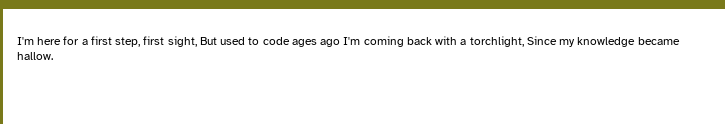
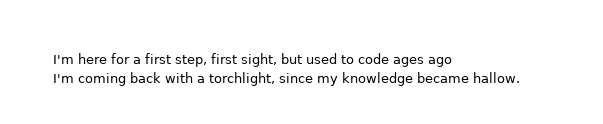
[199,37,217,45] But -> [281,53,302,64] but
(341, 43) none -> (452, 62) //
[526,36,557,45] Since -> [279,73,313,83] since

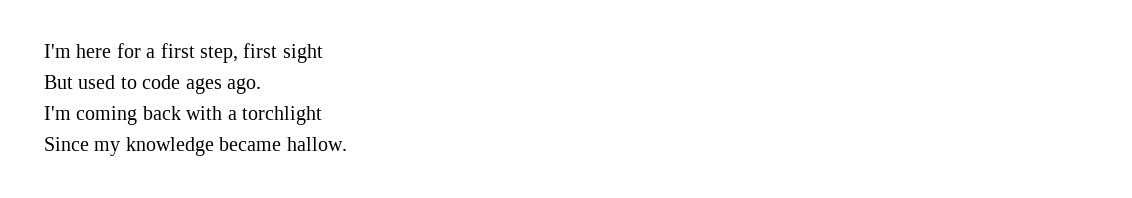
[241,53,302,67] sight, but -> [282,44,323,63] [44,75,73,89] sight // But
[428,57,452,67] ago -> [227,78,261,94] ago.
[209,72,313,86] torchlight, since -> [242,106,322,125] [44,137,89,151] torchlight // Since

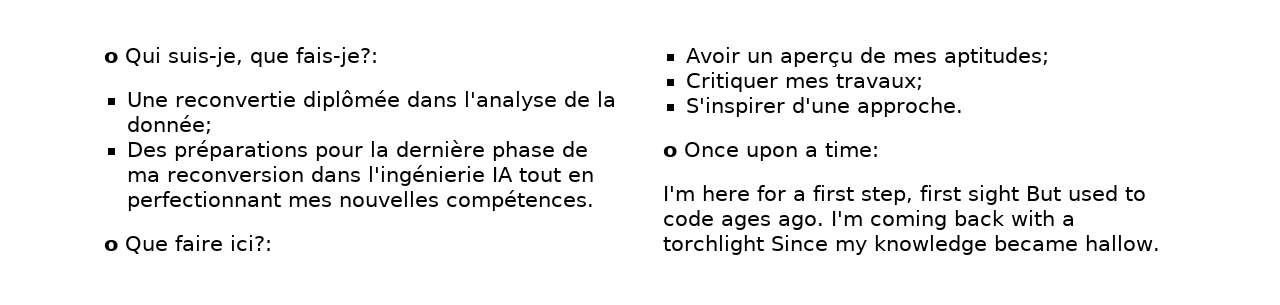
(44, 51) none -> [104,47,378,67] [126,90,616,111] [126,115,212,134] [126,140,588,161] [126,165,594,186] [126,190,594,211] [104,235,272,254] [685,47,1049,67] [685,72,923,92] [685,97,963,117] [663,141,879,161] o Qui suis-je, que fais-je?: // Une reconvertie diplômée dans l'analyse de la donnée; // Des préparations pour la dernière phase de ma reconversion dans l'ingénierie IA tout en perfectionnant mes nouvelles compétences. // o Que faire ici?: // Avoir un aperçu de mes aptitudes; // Critiquer mes travaux; // S'inspirer d'une approche. // o Once upon a time: //
(323, 53) // -> (1019, 195) none
(261, 86) // -> (824, 222) none
(322, 115) // -> (764, 245) none

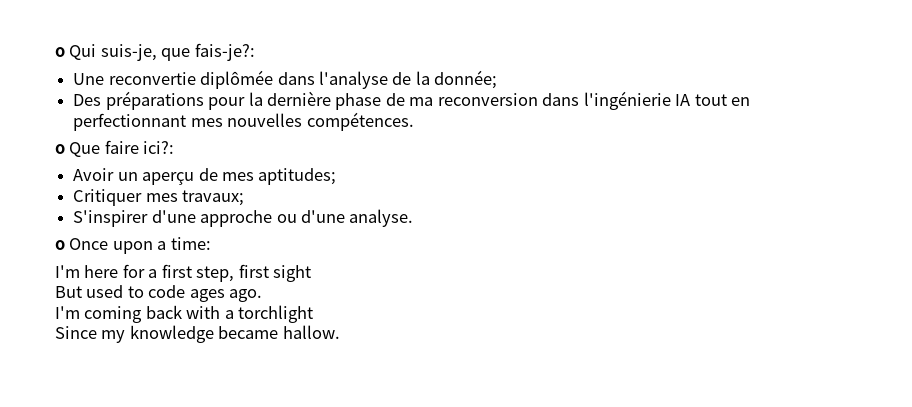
[856,97,963,117] approche. -> [200,209,414,227] approche ou d'une analyse.
(1019, 195) none -> (312, 273) //
(824, 222) none -> (263, 295) //
(764, 245) none -> (314, 314) //

